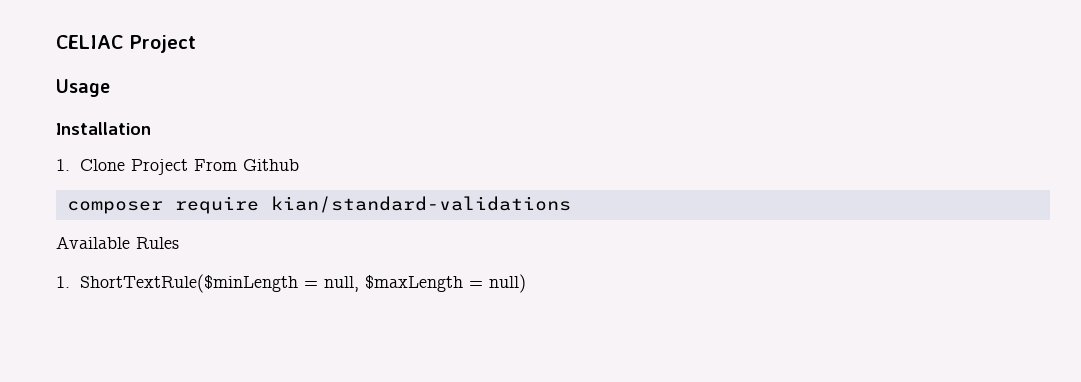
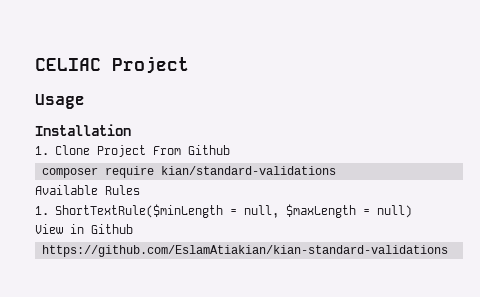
(526, 283) none -> [35,224,133,234] [41,245,448,257] // View in Github // https://github.com/EslamAtiakian/kian-standard-validations

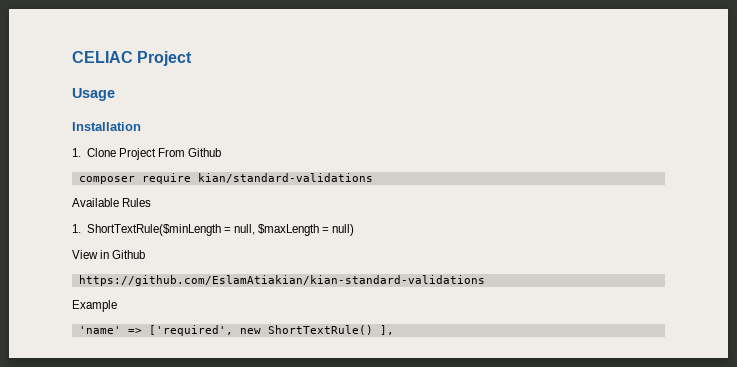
(448, 251) none -> [72,300,117,312] [78,325,394,336] // Example // 'name' => ['required', new ShortTextRule() ],

